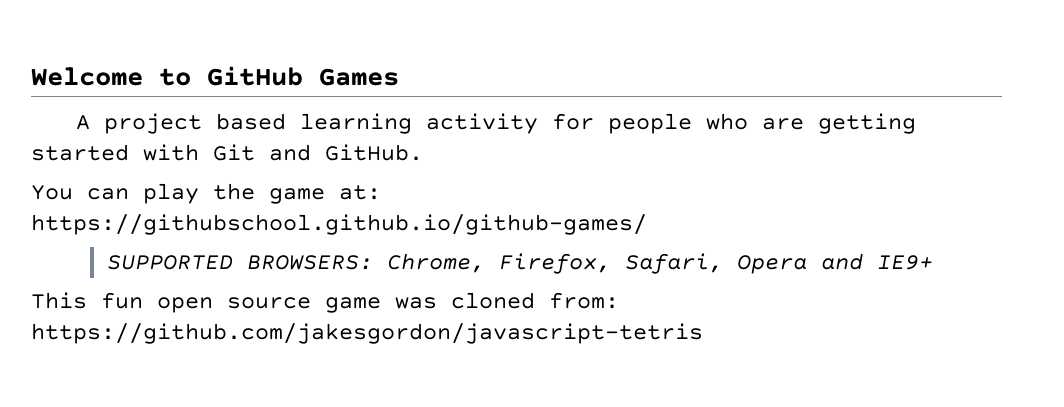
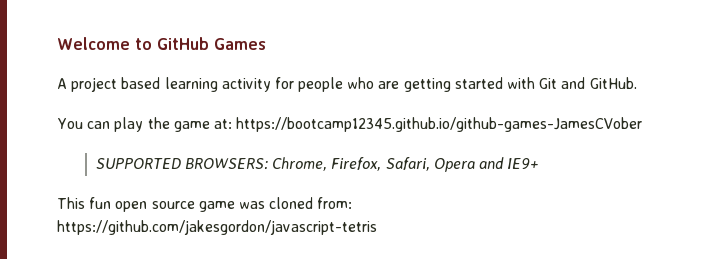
[31,214,647,235] https://githubschool.github.io/github-games/ -> [236,117,643,132] https://bootcamp12345.github.io/github-games-JamesCVober

